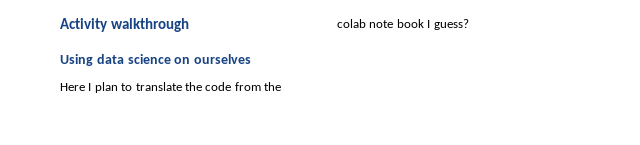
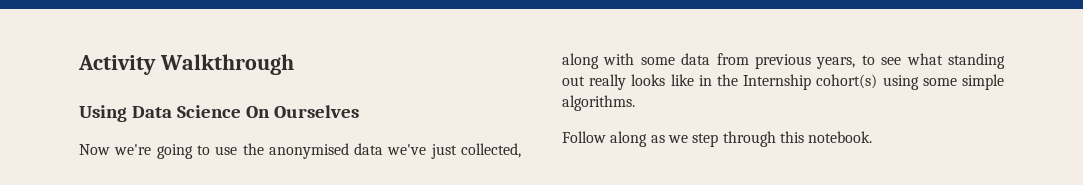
[111,18,190,32] walkthrough -> [159,54,294,75] Walkthrough
[96,54,252,64] [60,82,281,93] [337,19,469,30] data science on ourselves // Here I plan to translate the code from the colab note book I guess? -> [131,105,359,118] [79,143,522,159] [562,53,1005,69] [562,74,1004,90] [562,95,635,111] [562,131,873,147] Data Science On Ourselves // Now we're going to use the anonymised data we've just collected, along with some data from previous years, to see what standing out really looks like in the Internship cohort(s) using some simple algorithms. // Follow along as we step through this notebook.

